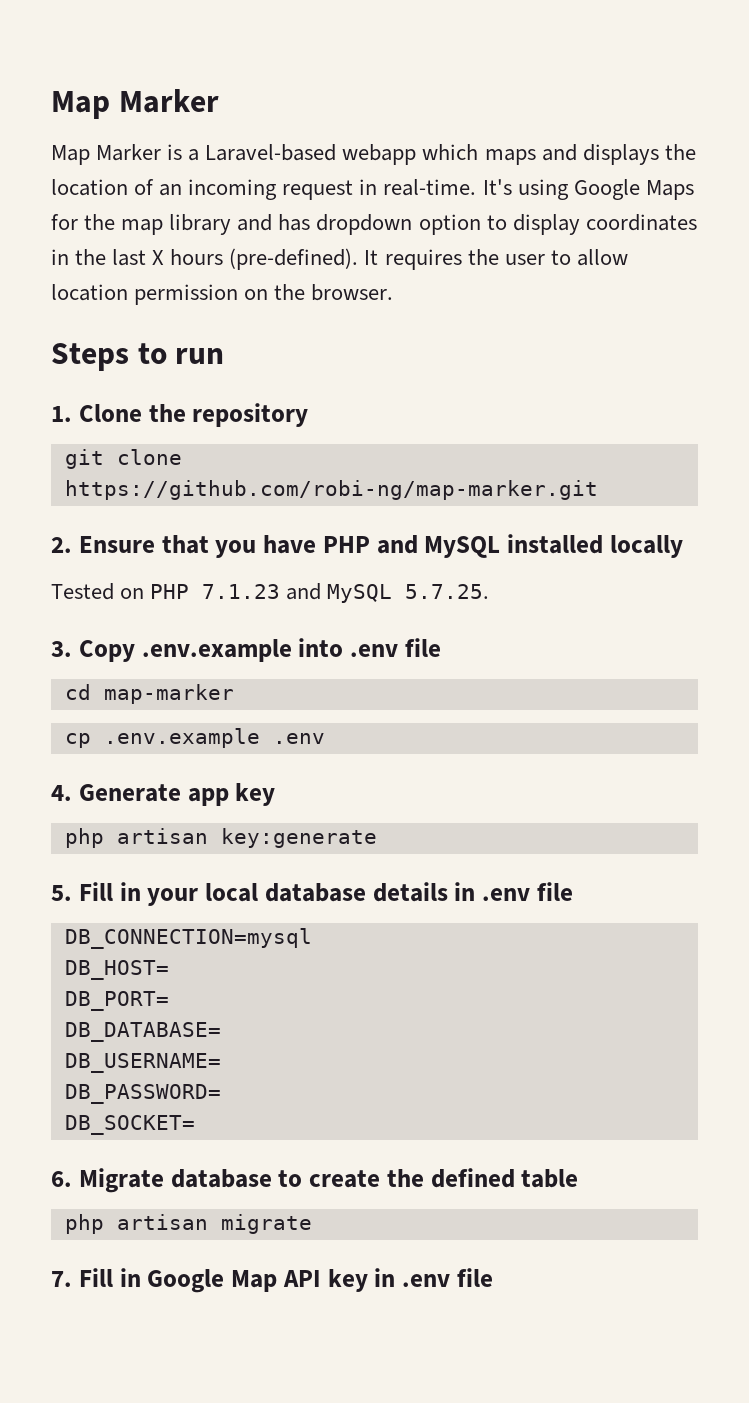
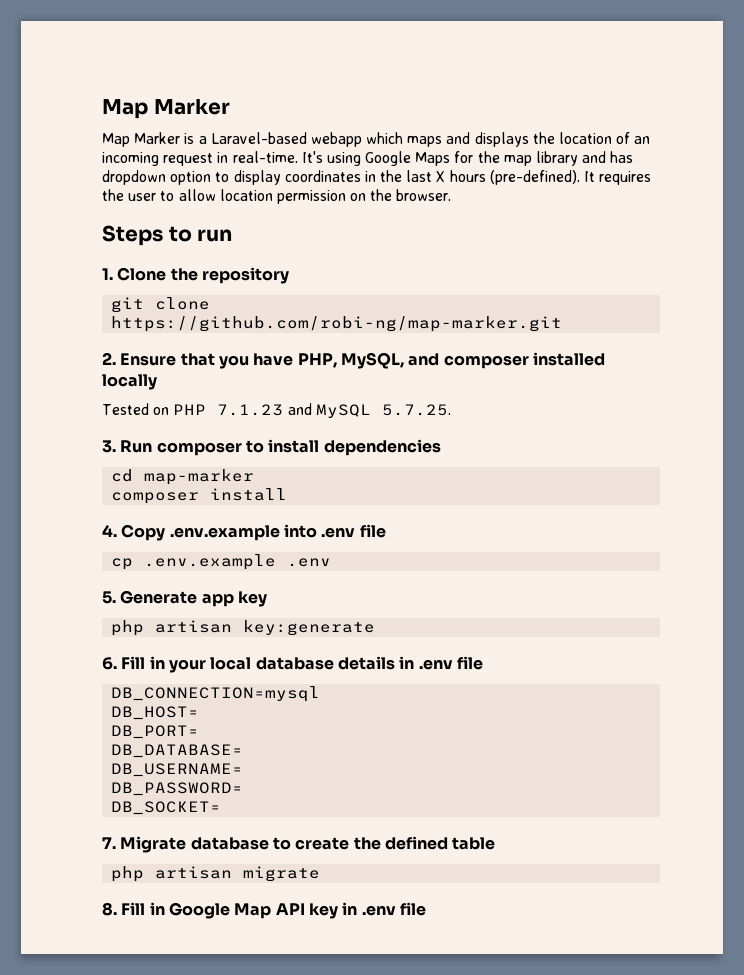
[322,535,501,558] PHP and MySQL -> [297,352,529,369] PHP, MySQL, and composer
(72, 649) none -> [120,439,441,456] [111,469,255,485] [111,488,288,504] [102,524,117,537] Run composer to install dependencies // cd map-marker // composer install // 4.
[64,684,234,704] // cd map-marker -> (386, 531) none
[51,785,72,801] 4. -> [102,591,116,604] 5.
[51,885,72,901] 5. -> [102,657,117,670] 6.
[51,1171,72,1187] 6. -> [102,837,116,849] 7.
[51,1271,72,1287] 7. -> [102,902,117,916] 8.

